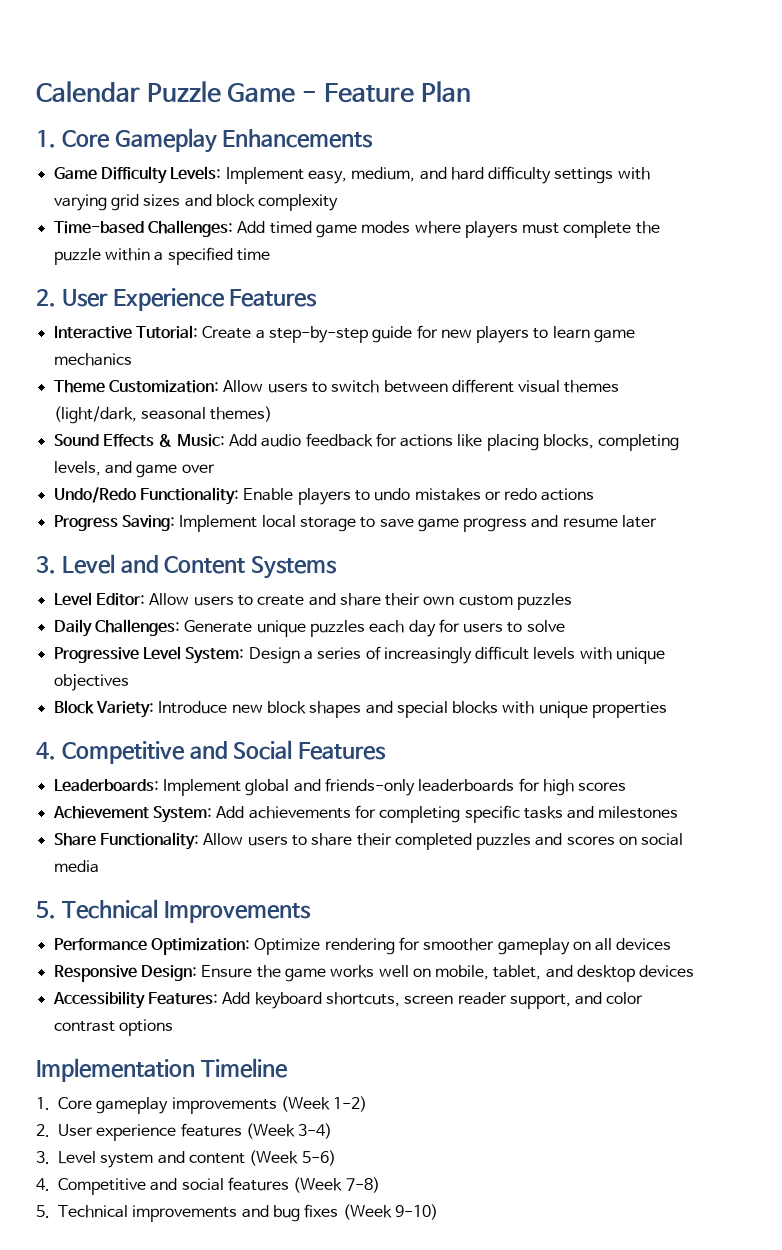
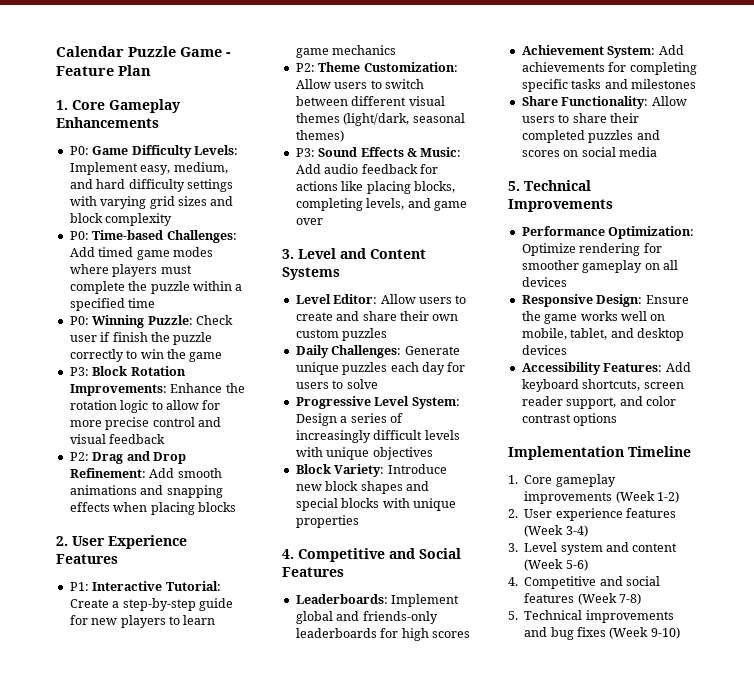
(374, 138) none -> [69,146,89,155] P0:
(339, 202) none -> [69,231,89,240] P0:
(270, 254) none -> [69,315,233,328] [69,332,213,345] [69,349,223,362] [69,366,186,376] [69,383,245,396] [69,400,221,413] [69,417,221,430] [69,434,166,444] [69,451,186,464] [69,468,222,478] [69,485,223,498] [69,502,236,515] // P0: Winning Puzzle: Check user if finish the puzzle correctly to win the game // P3: Block Rotation Improvements: Enhance the rotation logic to allow for more precise control and visual feedback // P2: Drag and Drop Refinement: Add smooth animations and snapping effects when placing blocks
(318, 298) none -> [69,582,89,591] P1:
(132, 359) none -> [295,63,315,72] P2:
(273, 414) none -> [295,148,315,157] P3:
[53,487,595,505] [53,515,658,532] // Undo/Redo Functionality: Enable players to undo mistakes or redo actions // Progress Saving: Implement local storage to save game progress and resume later -> (323, 221) none

